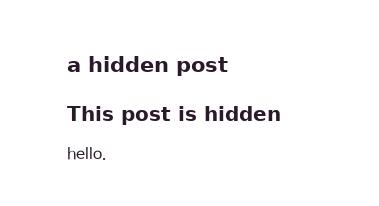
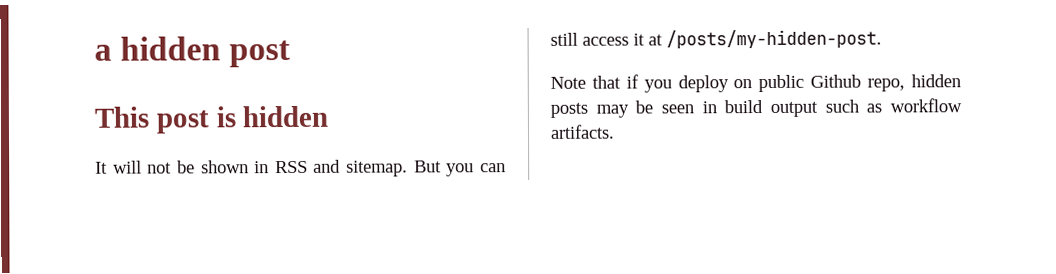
[67,147,107,160] hello. -> [95,159,506,177] [550,29,882,49] [550,74,961,93] [550,98,962,118] [550,124,615,139] It will not be shown in RSS and sitemap. But you can still access it at /posts/my-hidden-post. // Note that if you deploy on public Github repo, hidden posts may be seen in build output such as workflow artifacts.

